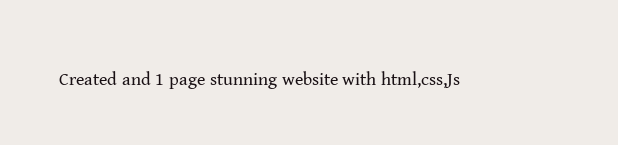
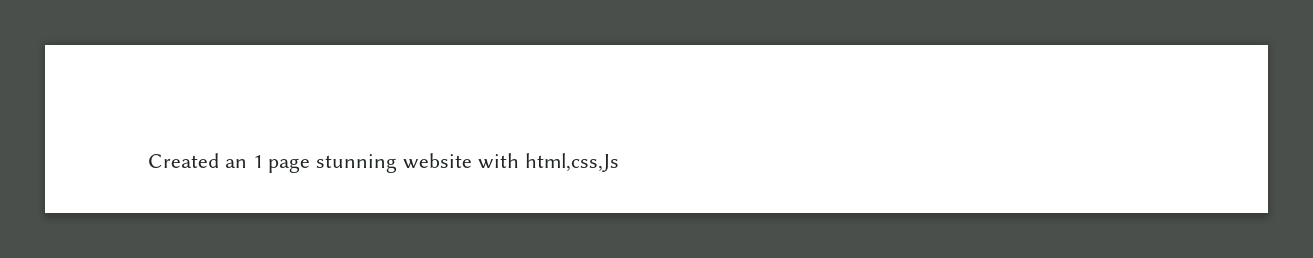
[121,71,151,85] and -> [224,159,247,168] an

